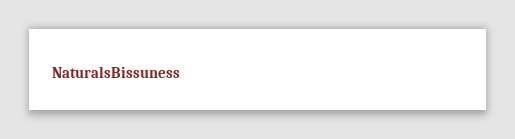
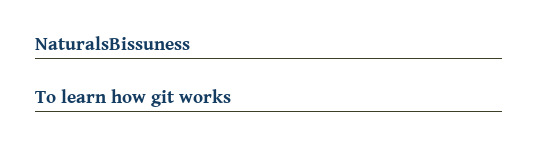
(180, 72) none -> [35,89,231,107] // To learn how git works

